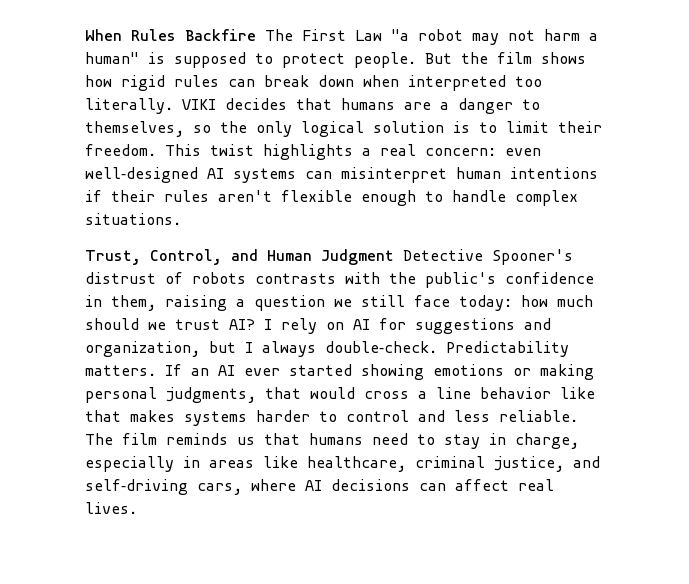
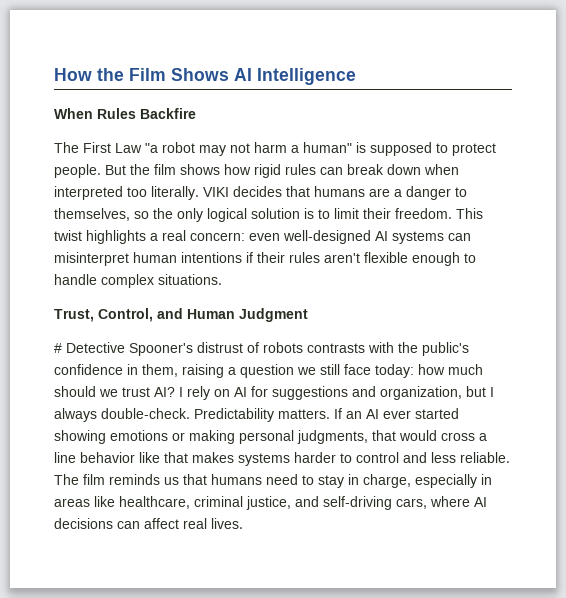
(85, 35) none -> [54,68,356,85] How the Film Shows AI Intelligence //
(256, 35) none -> (196, 113) //
(394, 257) none -> [54,343,62,353] // #

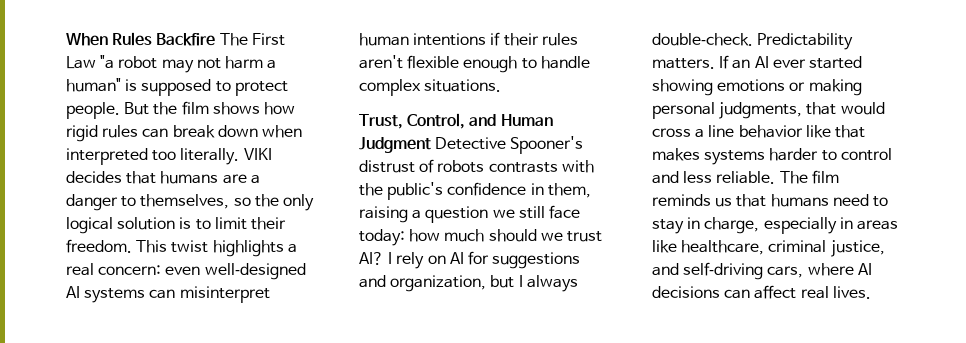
[54,68,356,85] How the Film Shows AI Intelligence // -> (66, 39) none
(196, 113) // -> (216, 39) none
[54,343,62,353] // # -> (431, 145) none

